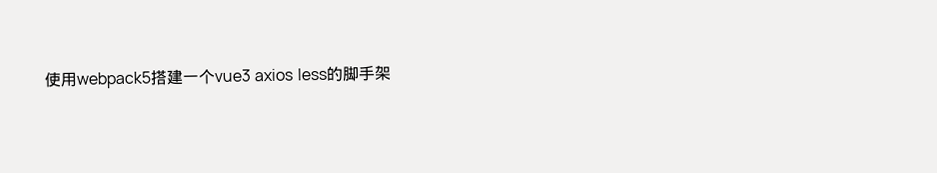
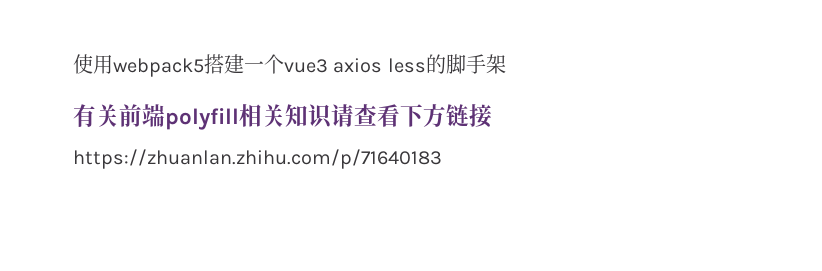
(391, 73) none -> [73,104,492,130] [73,149,442,169] // 有关前端polyfill相关知识请查看下方链接 // https://zhuanlan.zhihu.com/p/71640183

